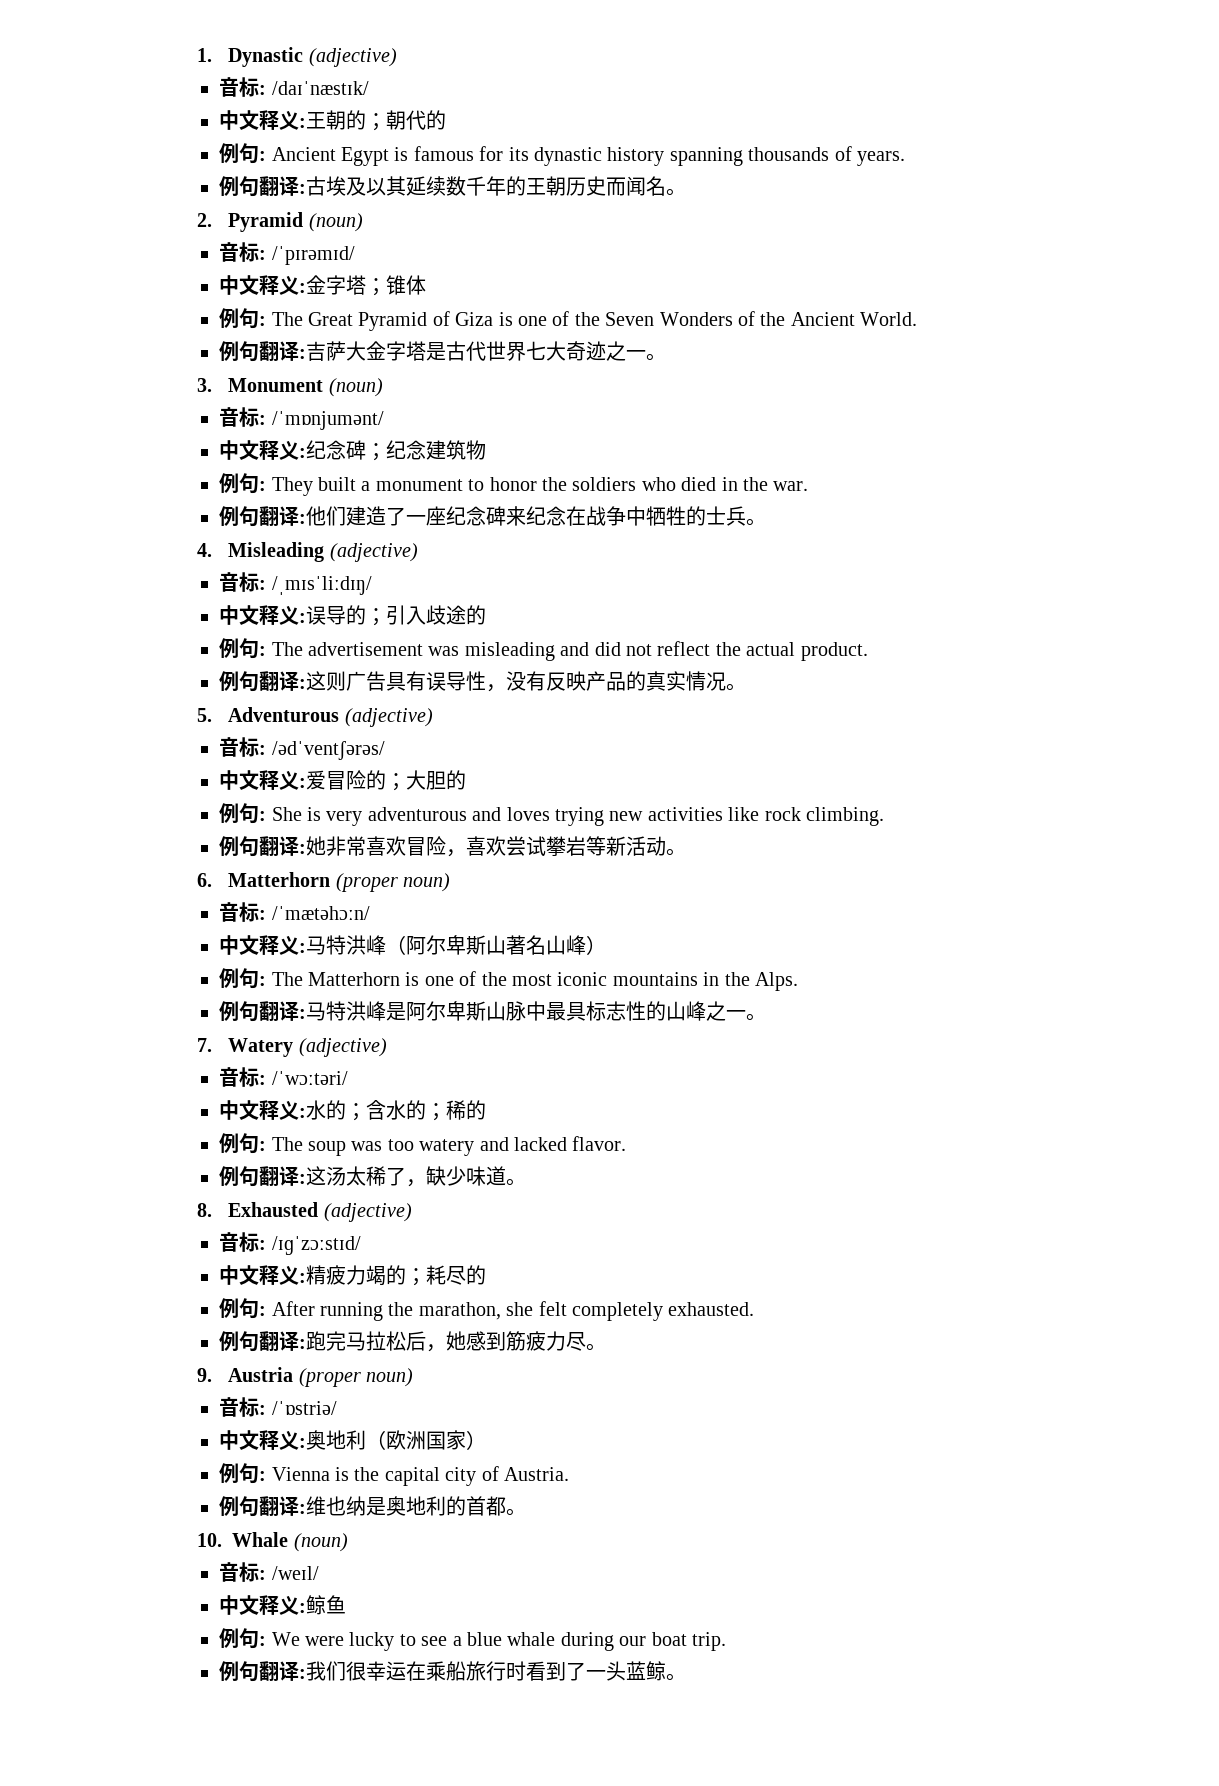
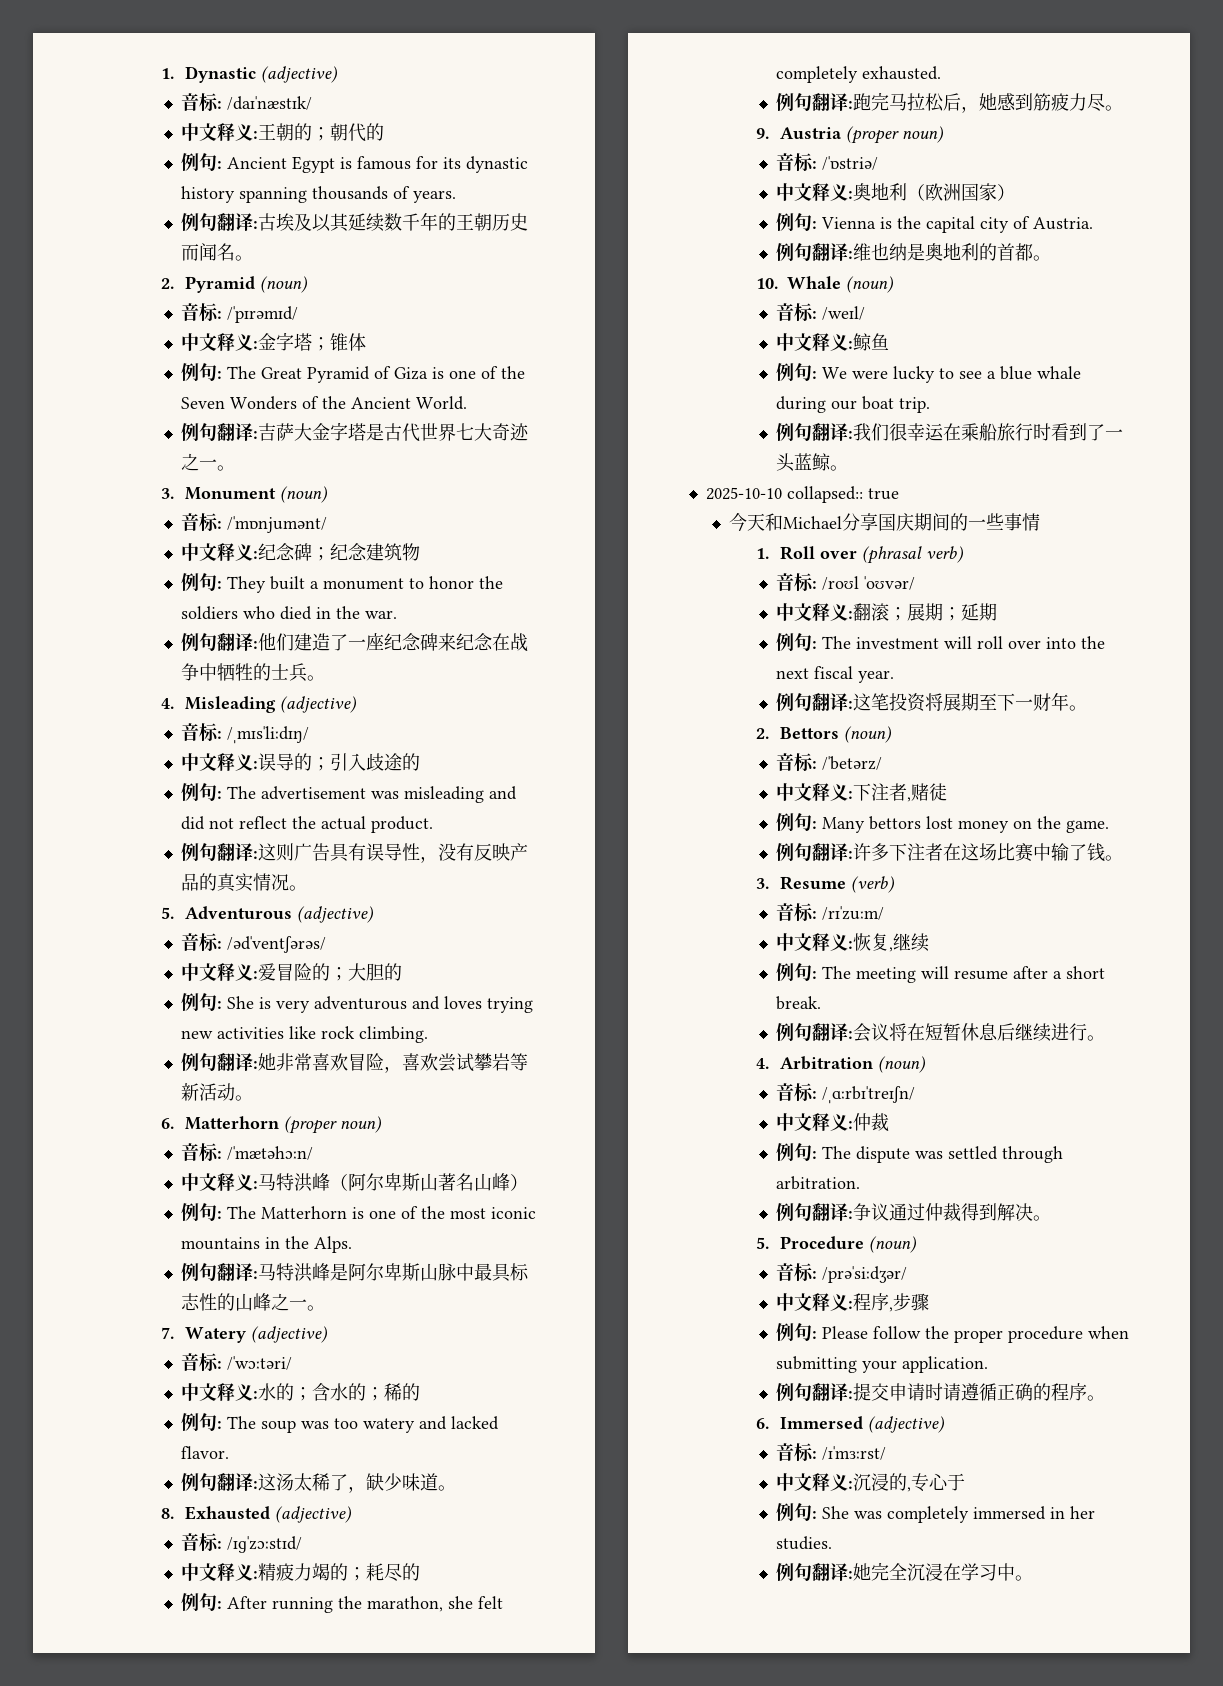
(687, 1677) none -> [705,486,899,503] [729,513,1041,532] [756,546,963,564] [776,573,916,592] [776,603,998,621] [776,633,1106,652] [776,666,895,683] [776,692,1088,712] [756,726,891,743] [776,753,883,772] [776,783,948,802] [776,813,1110,833] [776,843,1124,862] [756,876,894,893] [776,903,885,922] [776,933,930,952] [776,963,1106,983] [776,996,822,1010] [776,1023,1106,1042] [756,1056,925,1073] [776,1083,916,1104] [776,1113,890,1132] [776,1143,1064,1163] [776,1176,861,1190] [776,1203,1052,1222] [756,1236,916,1253] [776,1263,908,1283] [776,1293,930,1312] [776,1323,1130,1343] [776,1356,989,1373] [776,1383,1106,1402] [756,1416,944,1433] [776,1443,887,1462] [776,1473,966,1492] [776,1503,1096,1523] [776,1536,833,1550] [776,1562,1034,1582] // 2025-10-10 collapsed:: true // 今天和Michael分享国庆期间的一些事情 // 1. Roll over (phrasal verb) // 音标: /roʊl ˈoʊvər/ // 中文释义:翻滚；展期；延期 // 例句: The investment will roll over into the next fiscal year. // 例句翻译:这笔投资将展期至下一财年。 // 2. Bettors (noun) // 音标: /ˈbetərz/ // 中文释义:下注者,赌徒 // 例句: Many bettors lost money on the game. // 例句翻译:许多下注者在这场比赛中输了钱。 // 3. Resume (verb) // 音标: /rɪˈzuːm/ // 中文释义:恢复,继续 // 例句: The meeting will resume after a short break. // 例句翻译:会议将在短暂休息后继续进行。 // 4. Arbitration (noun) // 音标: /ˌɑːrbɪˈtreɪʃn/ // 中文释义:仲裁 // 例句: The dispute was settled through arbitration. // 例句翻译:争议通过仲裁得到解决。 // 5. Procedure (noun) // 音标: /prəˈsiːdʒər/ // 中文释义:程序,步骤 // 例句: Please follow the proper procedure when submitting your application. // 例句翻译:提交申请时请遵循正确的程序。 // 6. Immersed (adjective) // 音标: /ɪˈmɜːrst/ // 中文释义:沉浸的,专心于 // 例句: She was completely immersed in her studies. // 例句翻译:她完全沉浸在学习中。

